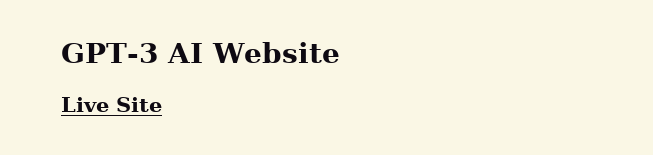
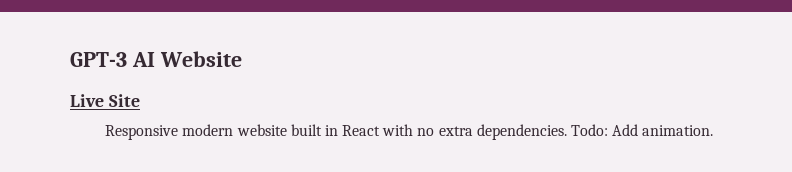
(162, 104) none -> [105,124,714,140] // Responsive modern website built in React with no extra dependencies. Todo: Add animation.

